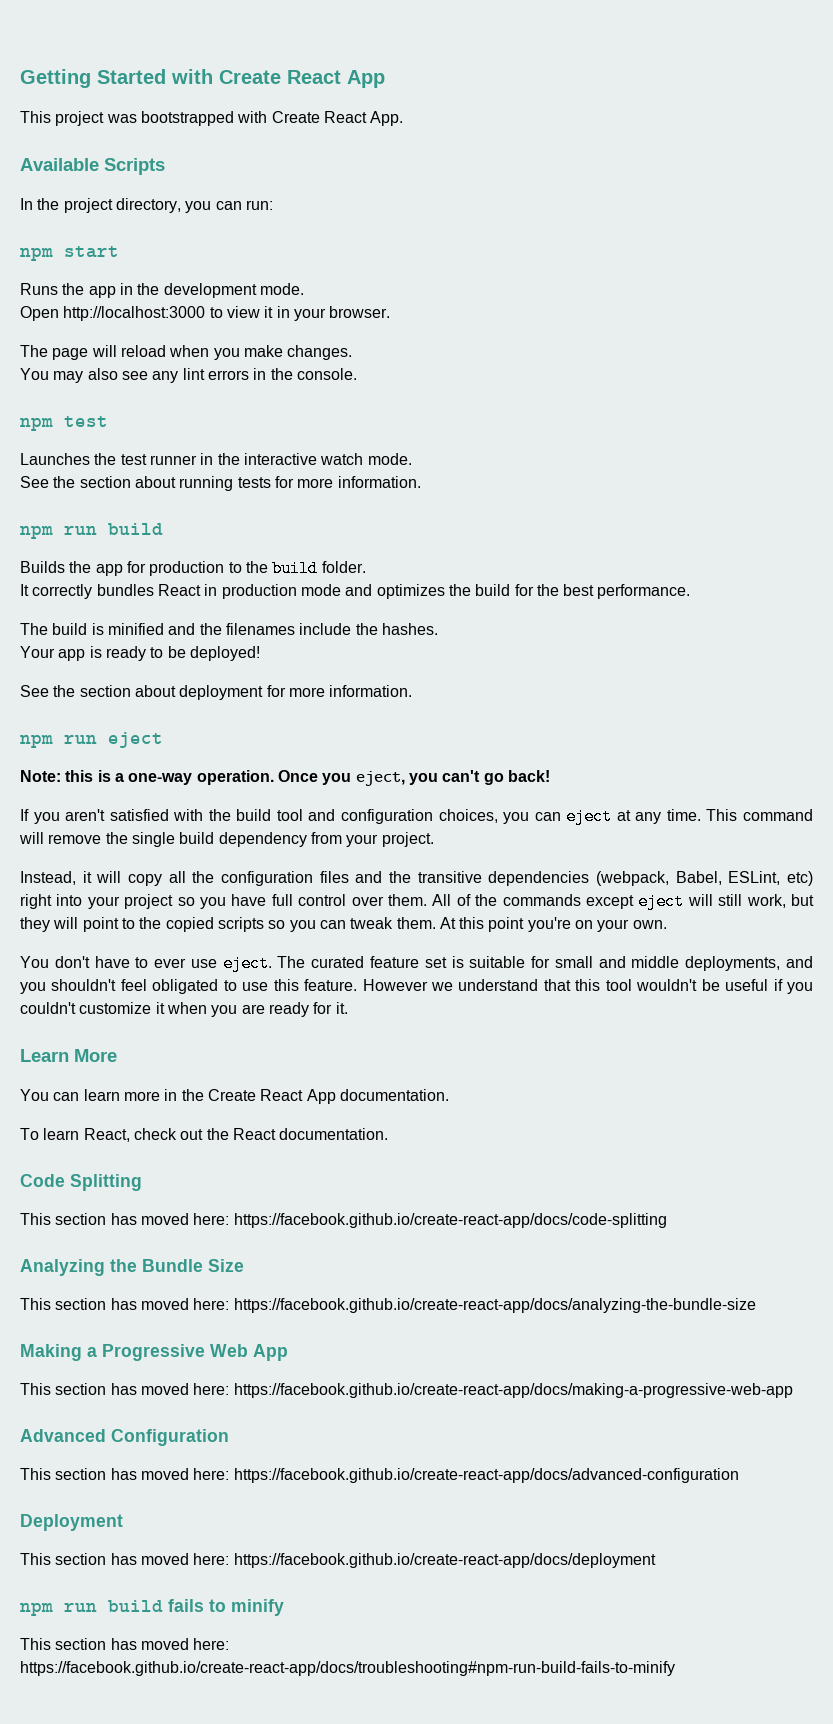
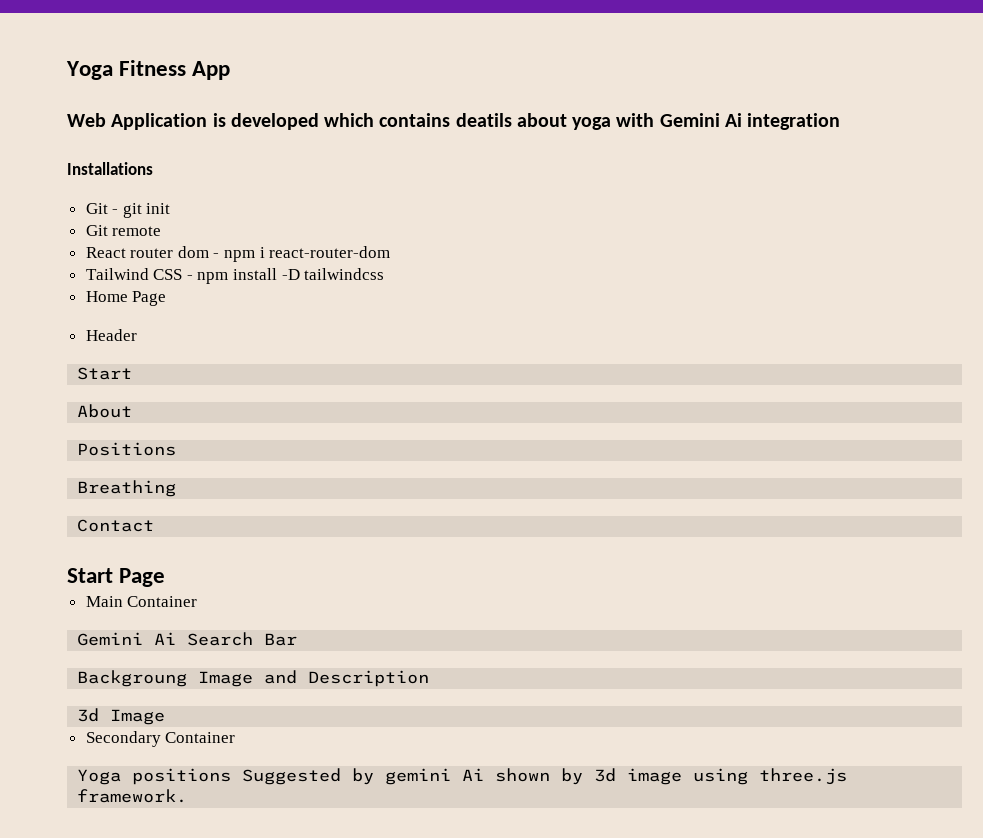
[20,69,385,88] [20,111,404,126] [20,158,165,175] [20,198,273,213] [20,246,119,261] [20,283,304,298] [20,306,391,321] [20,345,353,360] [20,368,357,383] [20,416,108,431] [20,453,412,465] [20,476,421,491] [20,523,163,539] [20,560,366,577] [20,584,691,599] [20,623,438,635] [20,646,260,661] [20,685,413,700] [20,732,163,748] [20,770,550,786] [20,808,813,825] [19,832,434,847] [20,871,813,886] [20,893,814,910] [20,917,667,932] [20,955,814,972] [20,979,814,994] [20,1002,348,1017] [20,1049,117,1062] [20,1089,449,1104] [20,1128,389,1142] [20,1174,142,1191] [20,1213,667,1228] [20,1259,244,1276] [20,1298,756,1313] [20,1344,288,1361] [20,1383,793,1398] [20,1429,229,1446] [20,1468,739,1483] [20,1514,123,1531] [20,1553,656,1568] [20,1599,284,1616] [20,1638,230,1650] [20,1661,675,1676] Getting Started with Create React App // This project was bootstrapped with Create React App. // Available Scripts // In the project directory, you can run: // npm start // Runs the app in the development mode. // Open http://localhost:3000 to view it in your browser. // The page will reload when you make changes. // You may also see any lint errors in the console. // npm test // Launches the test runner in the interactive watch mode. // See the section about running tests for more information. // npm run build // Builds the app for production to the build folder. // It correctly bundles React in production mode and optimizes the build for the best performance. // The build is minified and the filenames include the hashes. // Your app is ready to be deployed! // See the section about deployment for more information. // npm run eject // Note: this is a one-way operation. Once you eject, you can't go back! // If you aren't satisfied with the build tool and configuration choices, you can eject at any time. This command will remove the single build dependency from your project. // Instead, it will copy all the configuration files and the transitive dependencies (webpack, Babel, ESLint, etc) right into your project so you have full control over them. All of the commands except eject will still work, but they will point to the copied scripts so you can tweak them. At this point you're on your own. // You don't have to ever use eject. The curated feature set is suitable for small and middle deployments, and you shouldn't feel obligated to use this feature. However we understand that this tool wouldn't be useful if you couldn't customize it when you are ready for it. // Learn More // You can learn more in the Create React App documentation. // To learn React, check out the React documentation. // Code Splitting // This section has moved here: https://facebook.github.io/create-react-app/docs/code-splitting // Analyzing the Bundle Size // This section has moved here: https://facebook.github.io/create-react-app/docs/analyzing-the-bundle-size // Making a Progressive Web App // This section has moved here: https://facebook.github.io/create-react-app/docs/making-a-progressive-web-app // Advanced Configuration // This section has moved here: https://facebook.github.io/create-react-app/docs/advanced-configuration // Deployment // This section has moved here: https://facebook.github.io/create-react-app/docs/deployment // npm run build fails to minify // This section has moved here: https://facebook.github.io/create-react-app/docs/troubleshooting#npm-run-build-fails-to-minify -> [66,60,231,80] [67,113,841,130] [67,162,153,175] [85,203,171,218] [85,225,162,236] [85,246,391,262] [85,268,385,284] [85,291,167,306] [85,329,137,341] [77,367,133,380] [77,404,133,418] [77,442,177,456] [77,480,177,497] [77,519,155,532] [67,568,166,587] [85,596,198,607] [77,632,298,646] [77,670,430,687] [77,708,166,725] [85,731,236,747] [77,768,848,785] [77,789,188,803] Yoga Fitness App // Web Application is developed which contains deatils about yoga with Gemini Ai integration // Installations // Git - git init // Git remote // React router dom - npm i react-router-dom // Tailwind CSS - npm install -D tailwindcss // Home Page // Header // Start // About // Positions // Breathing // Contact // Start Page // Main Container // Gemini Ai Search Bar // Backgroung Image and Description // 3d Image // Secondary Container // Yoga positions Suggested by gemini Ai shown by 3d image using three.js framework.

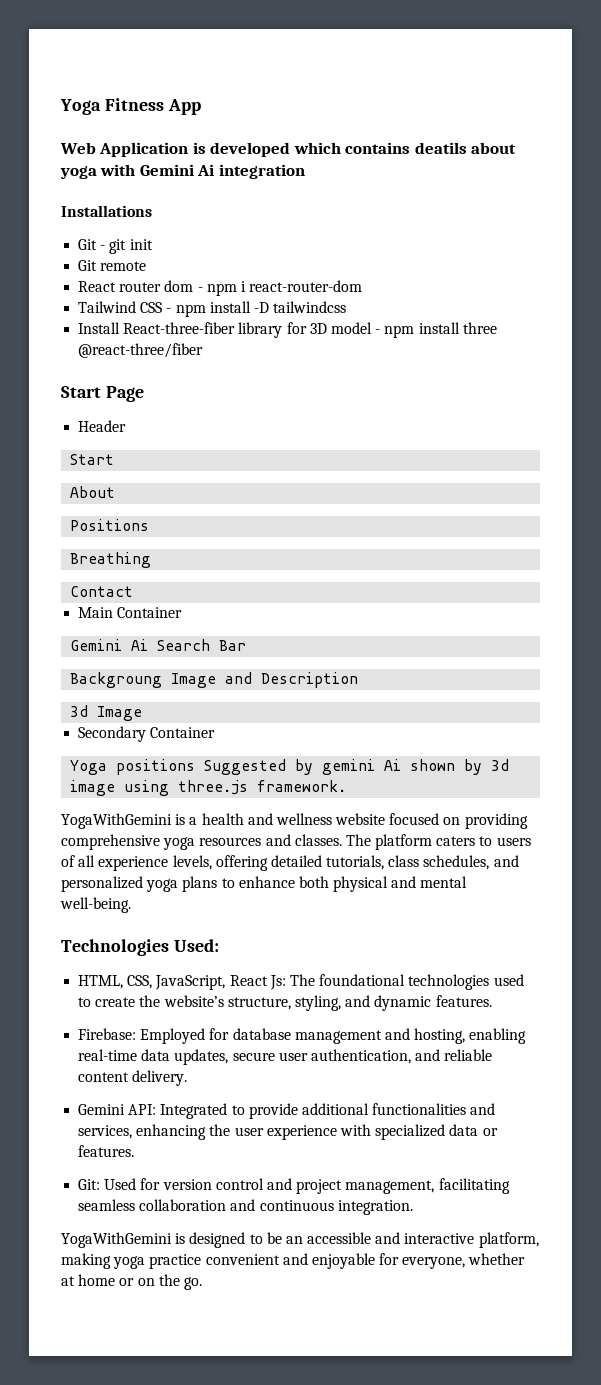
[85,291,128,302] Home -> [78,322,497,338] [78,343,204,358] [61,386,101,398] Install React-three-fiber library for 3D model - npm install three @react-three/fiber // Start
[67,568,166,587] // Start Page -> (134, 591) none
(188, 796) none -> [61,813,528,829] [61,834,531,850] [61,855,519,871] [61,876,468,892] [60,897,131,913] [61,939,219,956] [78,974,524,990] [78,995,492,1011] [78,1028,527,1044] [78,1049,493,1065] [78,1070,188,1086] [78,1103,496,1119] [78,1124,498,1140] [78,1145,135,1157] [78,1178,510,1194] [78,1199,413,1215] [61,1232,539,1248] [61,1253,526,1269] [61,1274,202,1290] // YogaWithGemini is a health and wellness website focused on providing comprehensive yoga resources and classes. The platform caters to users of all experience levels, offering detailed tutorials, class schedules, and personalized yoga plans to enhance both physical and mental well-being. // Technologies Used: // HTML, CSS, JavaScript, React Js: The foundational technologies used to create the website’s structure, styling, and dynamic features. // Firebase: Employed for database management and hosting, enabling real-time data updates, secure user authentication, and reliable content delivery. // Gemini API: Integrated to provide additional functionalities and services, enhancing the user experience with specialized data or features. // Git: Used for version control and project management, facilitating seamless collaboration and continuous integration. // YogaWithGemini is designed to be an accessible and interactive platform, making yoga practice convenient and enjoyable for everyone, whether at home or on the go.

